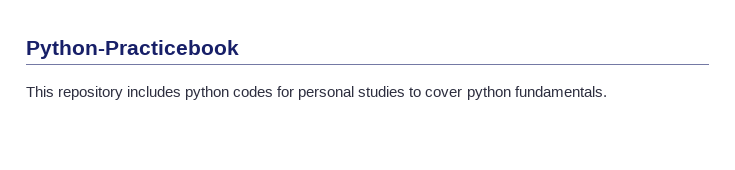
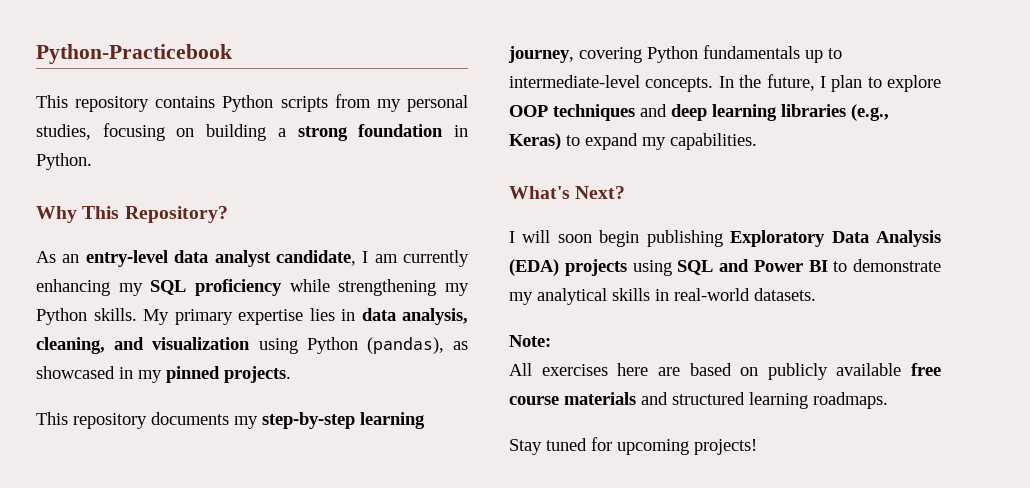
[127,86,607,100] includes python codes for personal studies to cover python fundamentals. -> [155,94,469,112] [36,123,469,141] [36,153,92,170] [36,206,228,223] [36,250,469,267] [36,279,469,296] [36,308,468,325] [36,337,469,354] [36,366,291,383] [36,412,425,429] [508,45,842,63] [509,74,941,92] [509,104,889,121] [509,133,757,150] [509,186,626,199] [509,230,941,247] [509,259,941,276] [509,288,816,305] [509,335,551,347] [509,363,941,380] [509,392,888,409] [509,437,757,455] contains Python scripts from my personal studies, focusing on building a strong foundation in Python. // Why This Repository? // As an entry-level data analyst candidate, I am currently enhancing my SQL proficiency while strengthening my Python skills. My primary expertise lies in data analysis, cleaning, and visualization using Python (pandas), as showcased in my pinned projects. // This repository documents my step-by-step learning journey, covering Python fundamentals up to intermediate-level concepts. In the future, I plan to explore OOP techniques and deep learning libraries (e.g., Keras) to expand my capabilities. // What's Next? // I will soon begin publishing Exploratory Data Analysis (EDA) projects using SQL and Power BI to demonstrate my analytical skills in real-world datasets. // Note: // All exercises here are based on publicly available free course materials and structured learning roadmaps. // Stay tuned for upcoming projects!

